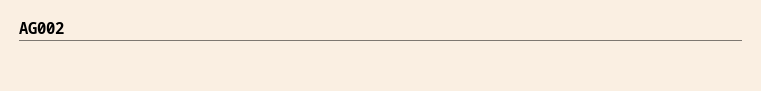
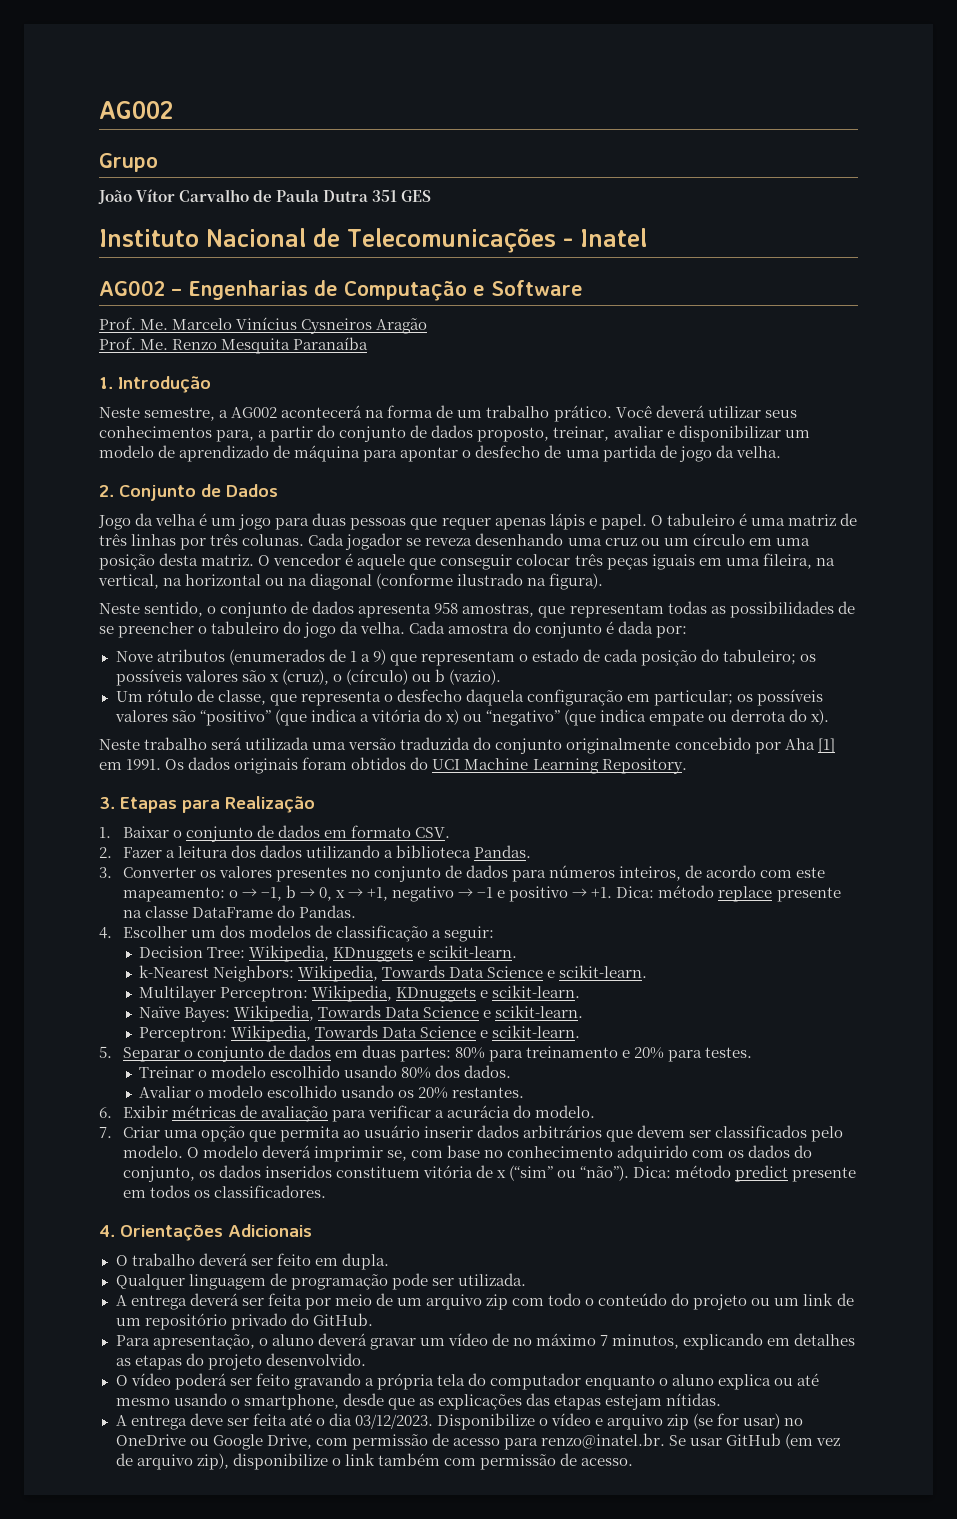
[19,22,64,34] AG002 -> [99,101,173,119] [99,153,158,172] [98,189,432,204] [99,228,647,253] [99,280,583,301] [99,317,428,334] [99,337,369,354] [99,376,211,393] [99,405,797,422] [99,425,810,442] [99,445,781,462] [99,484,278,501] [98,513,857,530] [99,533,810,550] [99,553,835,570] [98,573,604,590] [99,601,855,618] [99,621,687,638] [115,649,817,666] [115,669,501,686] [115,689,824,706] [114,709,830,726] [99,737,835,754] [99,757,687,774] [99,796,315,813] [99,825,450,842] [99,845,531,858] [99,865,826,882] [122,885,841,902] [122,905,356,918] [99,925,494,942] [139,945,518,962] [139,965,648,982] [139,985,581,1002] [139,1005,584,1022] [139,1025,581,1042] [99,1045,753,1062] [139,1065,512,1079] [139,1085,525,1099] [99,1105,595,1122] [99,1125,844,1142] [122,1145,813,1162] [122,1165,857,1182] [122,1185,326,1198] [99,1224,312,1241] [115,1253,389,1270] [115,1273,526,1290] [115,1293,854,1310] [115,1313,373,1330] [115,1333,856,1350] [115,1353,366,1370] [115,1373,820,1390] [115,1393,722,1410] [115,1413,804,1430] [115,1433,841,1450] [115,1453,633,1470] AG002 // Grupo // João Vítor Carvalho de Paula Dutra 351 GES // Instituto Nacional de Telecomunicações - Inatel // AG002 – Engenharias de Computação e Software // Prof. Me. Marcelo Vinícius Cysneiros Aragão // Prof. Me. Renzo Mesquita Paranaíba // 1. Introdução // Neste semestre, a AG002 acontecerá na forma de um trabalho prático. Você deverá utilizar seus conhecimentos para, a partir do conjunto de dados proposto, treinar, avaliar e disponibilizar um modelo de aprendizado de máquina para apontar o desfecho de uma partida de jogo da velha. // 2. Conjunto de Dados // Jogo da velha é um jogo para duas pessoas que requer apenas lápis e papel. O tabuleiro é uma matriz de três linhas por três colunas. Cada jogador se reveza desenhando uma cruz ou um círculo em uma posição desta matriz. O vencedor é aquele que conseguir colocar três peças iguais em uma fileira, na vertical, na horizontal ou na diagonal (conforme ilustrado na figura). // Neste sentido, o conjunto de dados apresenta 958 amostras, que representam todas as possibilidades de se preencher o tabuleiro do jogo da velha. Cada amostra do conjunto é dada por: // Nove atributos (enumerados de 1 a 9) que representam o estado de cada posição do tabuleiro; os possíveis valores são x (cruz), o (círculo) ou b (vazio). // Um rótulo de classe, que representa o desfecho daquela configuração em particular; os possíveis valores são “positivo” (que indica a vitória do x) ou “negativo” (que indica empate ou derrota do x). // Neste trabalho será utilizada uma versão traduzida do conjunto originalmente concebido por Aha [1] em 1991. Os dados originais foram obtidos do UCI Machine Learning Repository. // 3. Etapas para Realização // 1. Baixar o conjunto de dados em formato CSV. // 2. Fazer a leitura dos dados utilizando a biblioteca Pandas. // 3. Converter os valores presentes no conjunto de dados para números inteiros, de acordo com este mapeamento: o → −1, b → 0, x → +1, negativo → −1 e positivo → +1. Dica: método replace presente na classe DataFrame do Pandas. // 4. Escolher um dos modelos de classificação a seguir: // Decision Tree: Wikipedia, KDnuggets e scikit-learn. // k-Nearest Neighbors: Wikipedia, Towards Data Science e scikit-learn. // Multilayer Perceptron: Wikipedia, KDnuggets e scikit-learn. // Naïve Bayes: Wikipedia, Towards Data Science e scikit-learn. // Perceptron: Wikipedia, Towards Data Science e scikit-learn. // 5. Separar o conjunto de dados em duas partes: 80% para treinamento e 20% para testes. // Treinar o modelo escolhido usando 80% dos dados. // Avaliar o modelo escolhido usando os 20% restantes. // 6. Exibir métricas de avaliação para verificar a acurácia do modelo. // 7. Criar uma opção que permita ao usuário inserir dados arbitrários que devem ser classificados pelo modelo. O modelo deverá imprimir se, com base no conhecimento adquirido com os dados do conjunto, os dados inseridos constituem vitória de x (“sim” ou “não”). Dica: método predict presente em todos os classificadores. // 4. Orientações Adicionais // O trabalho deverá ser feito em dupla. // Qualquer linguagem de programação pode ser utilizada. // A entrega deverá ser feita por meio de um arquivo zip com todo o conteúdo do projeto ou um link de um repositório privado do GitHub. // Para apresentação, o aluno deverá gravar um vídeo de no máximo 7 minutos, explicando em detalhes as etapas do projeto desenvolvido. // O vídeo poderá ser feito gravando a própria tela do computador enquanto o aluno explica ou até mesmo usando o smartphone, desde que as explicações das etapas estejam nítidas. // A entrega deve ser feita até o dia 03/12/2023. Disponibilize o vídeo e arquivo zip (se for usar) no OneDrive ou Google Drive, com permissão de acesso para renzo@inatel.br. Se usar GitHub (em vez de arquivo zip), disponibilize o link também com permissão de acesso.

